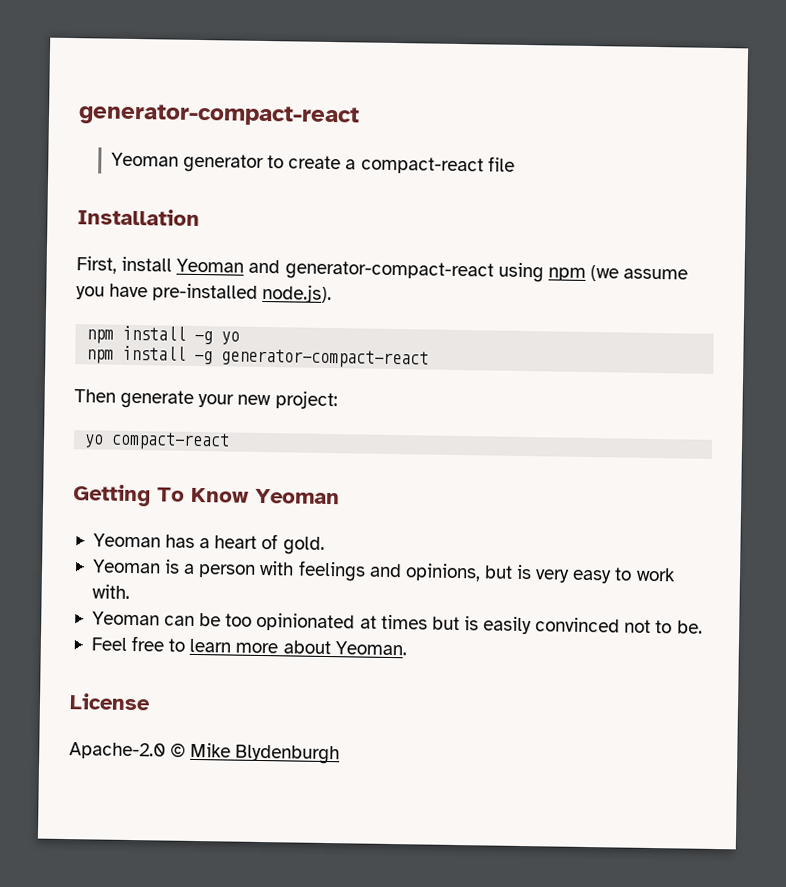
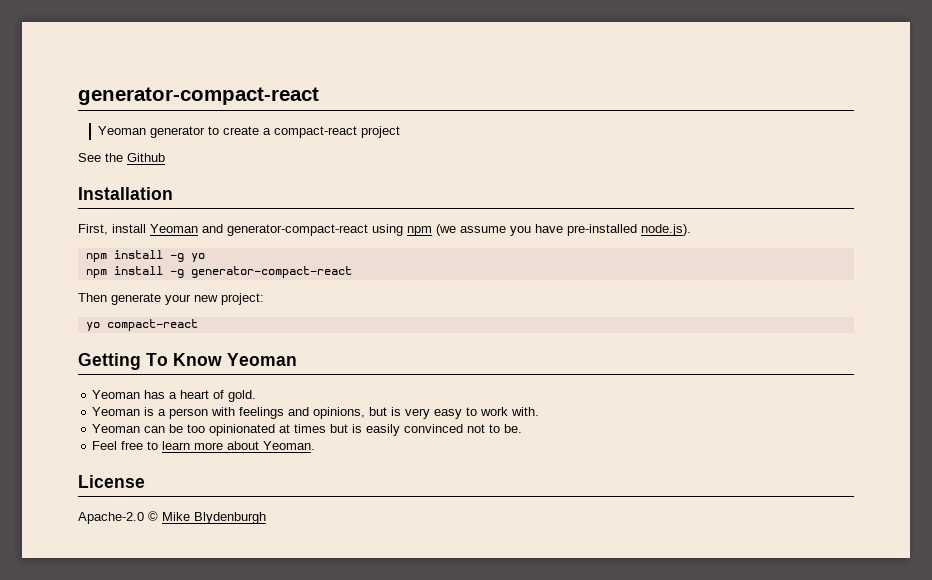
[487,156,515,172] file -> [361,126,401,138] [78,153,165,162] project // See the Github

